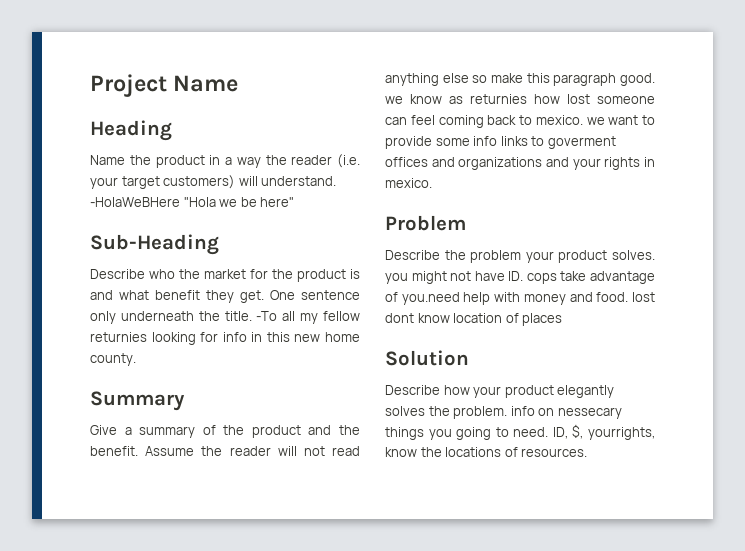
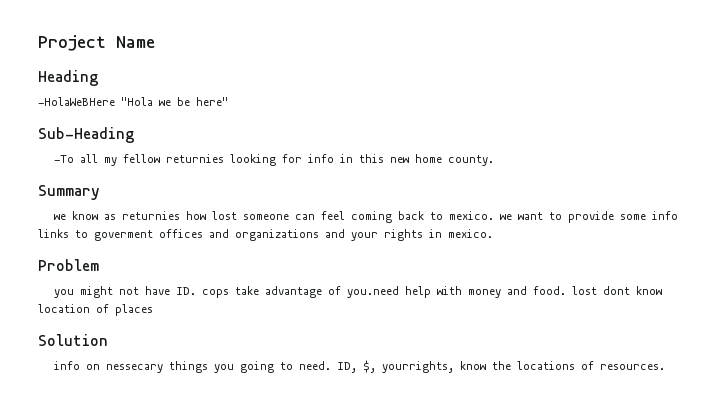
[90,154,360,168] [90,175,337,189] Name the product in a way the reader (i.e. your target customers) will understand. -> (98, 78) none
[90,269,360,282] [90,290,360,303] [90,311,252,324] Describe who the market for the product is and what benefit they get. One sentence only underneath the title. -> (134, 135) none
[90,425,360,438] [90,446,360,456] [385,73,655,86] Give a summary of the product and the benefit. Assume the reader will not read anything else so make this paragraph good. -> (100, 192) none
[385,250,655,263] Describe the problem your product solves. -> (99, 265) none
[385,385,615,398] [385,406,508,419] Describe how your product elegantly solves the problem. -> (108, 340) none

